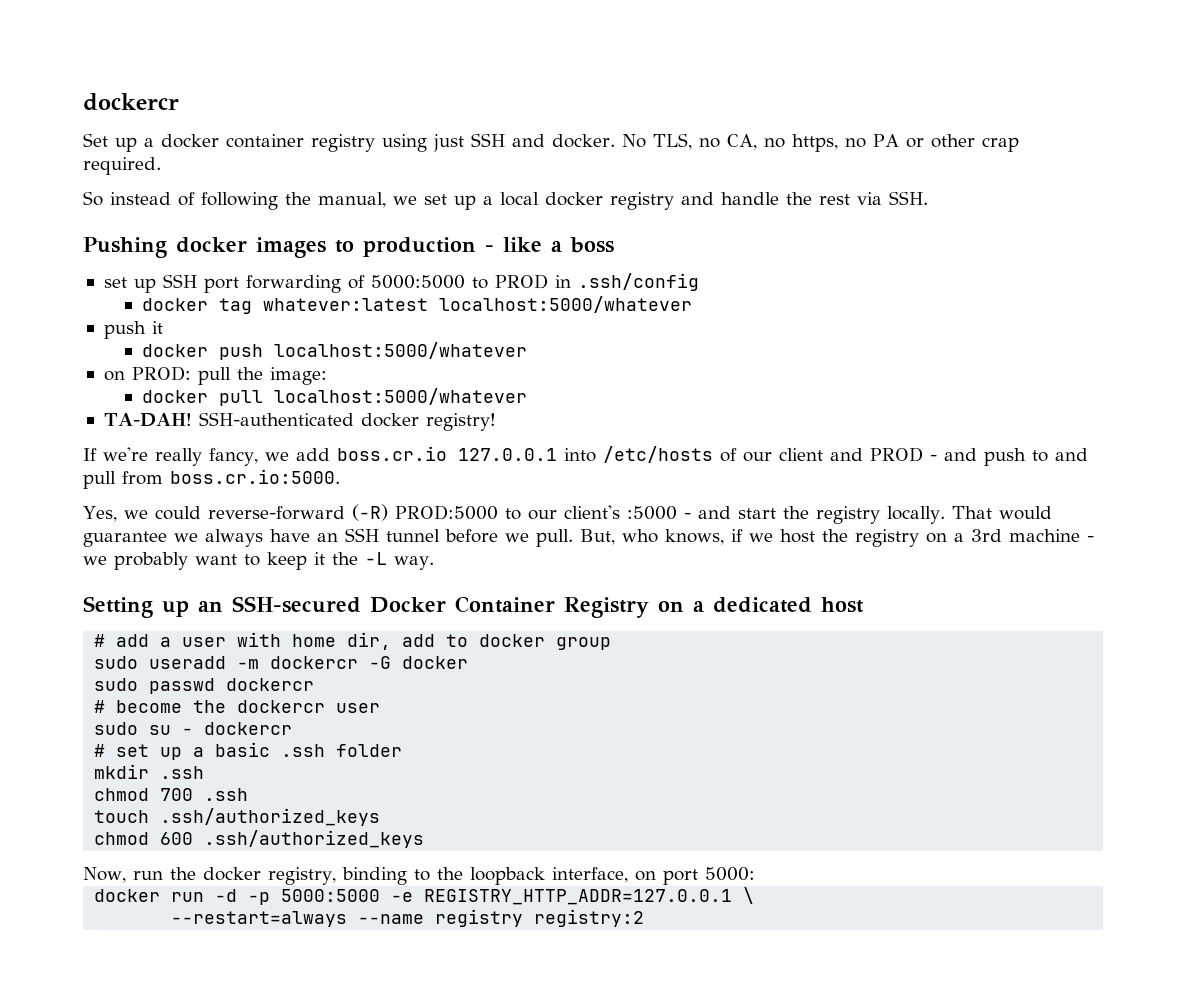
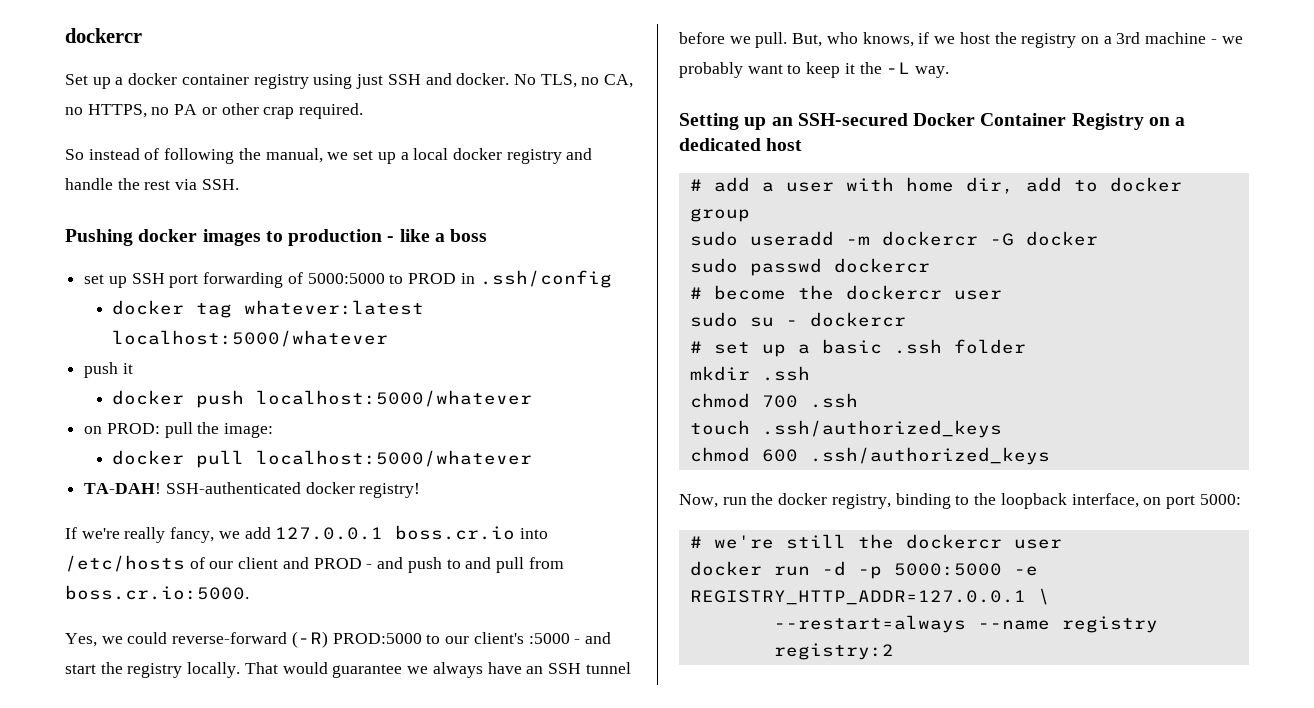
[791,134,838,152] https, -> [87,104,147,118] HTTPS,
[336,446,557,461] boss.cr.io 127.0.0.1 -> [275,525,516,540] 127.0.0.1 boss.cr.io
(755, 874) none -> [689,534,1062,549] // # we're still the dockercr user

